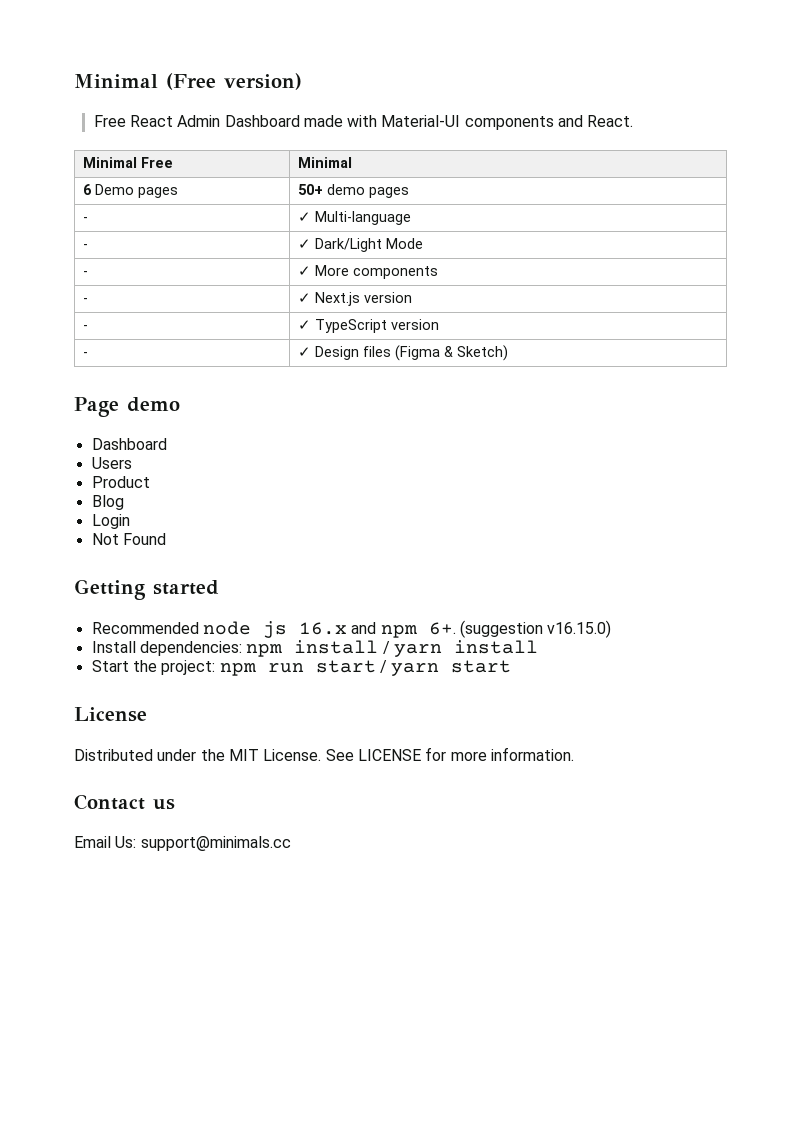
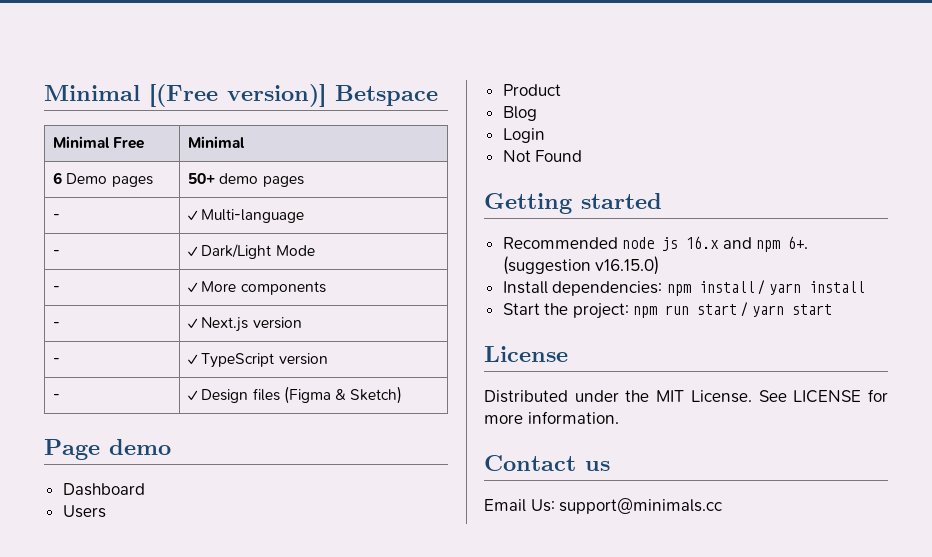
[74,73,302,90] [93,115,634,130] Minimal (Free version) // Free React Admin Dashboard made with Material-UI components and React. -> [44,84,438,107] Minimal [(Free version)] Betspace

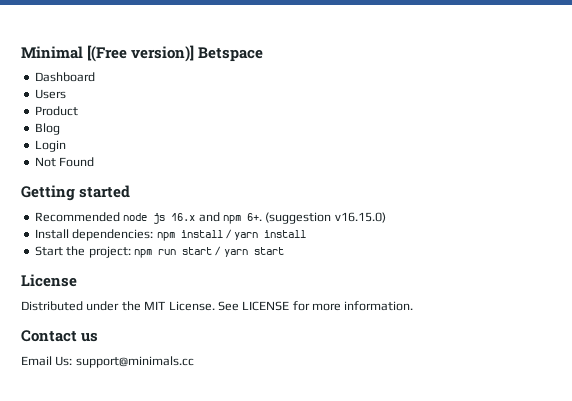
[53,136,145,149] [188,136,246,148] [53,172,153,187] [188,173,304,187] [53,214,61,220] [188,209,305,223] [53,250,61,256] [188,244,315,259] [53,286,61,292] [188,281,326,295] [53,322,61,328] [188,317,302,332] [53,358,61,364] [188,353,328,368] [53,394,61,400] [188,386,403,404] [44,439,171,460] // Minimal Free | Minimal // 6 Demo pages | 50+ demo pages // - | ✓ Multi-language // - | ✓ Dark/Light Mode // - | ✓ More components // - | ✓ Next.js version // - | ✓ TypeScript version // - | ✓ Design files (Figma & Sketch) // Page demo -> (264, 54) none

